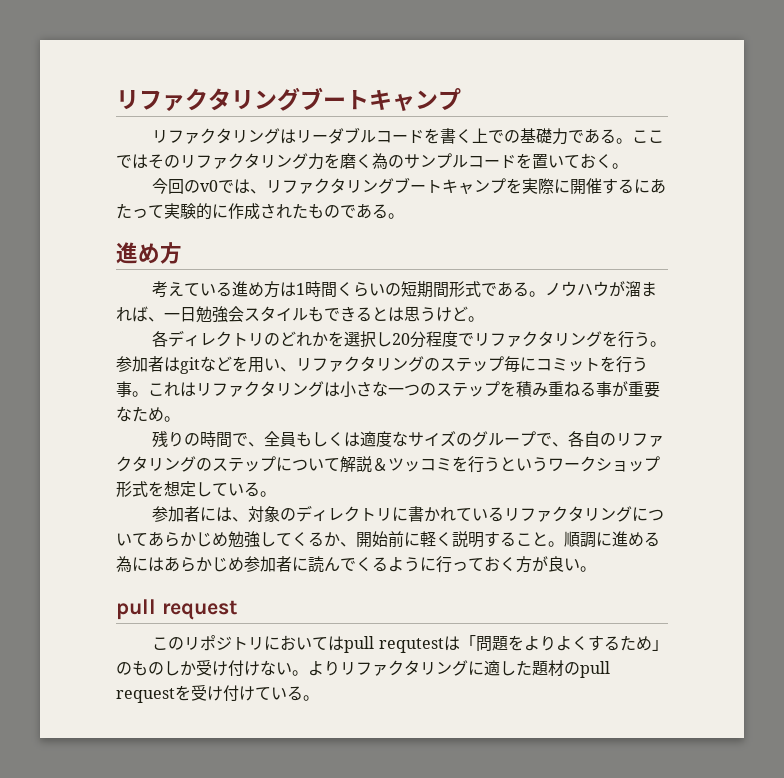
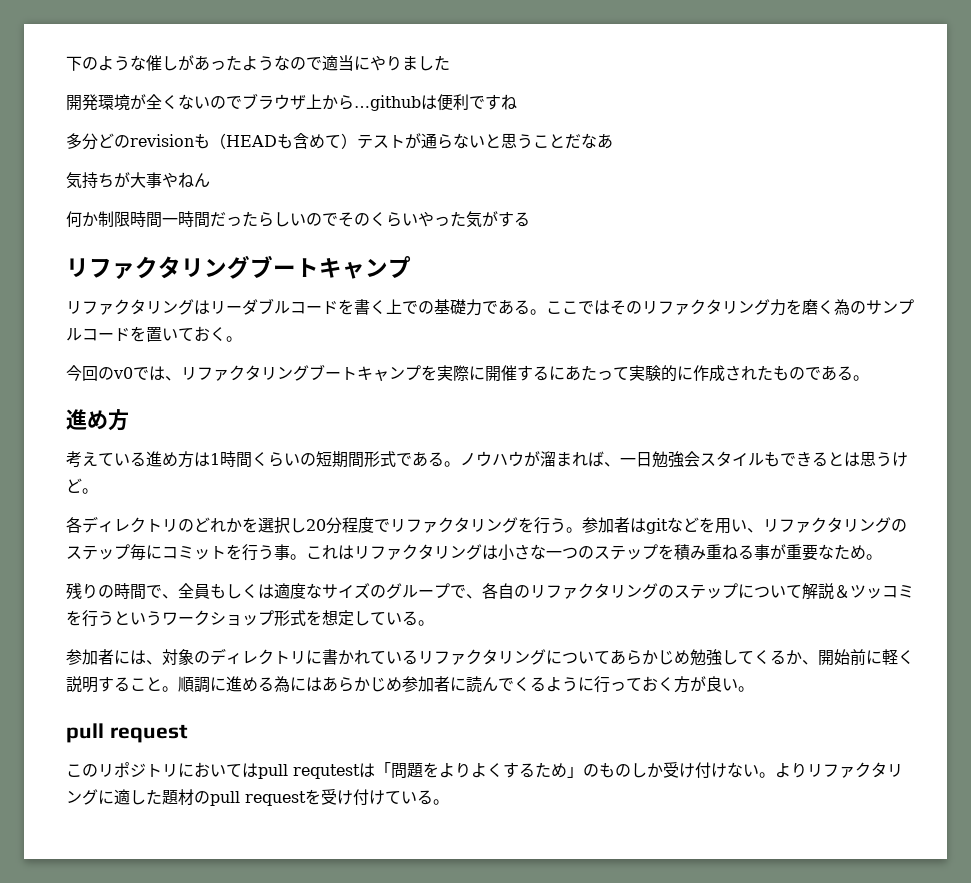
(116, 100) none -> [66,55,450,71] [66,93,517,111] [66,133,613,150] [66,172,210,189] [66,211,530,228] 下のような催しがあったようなので適当にやりました // 開発環境が全くないのでブラウザ上から…githubは便利ですね // 多分どのrevisionも（HEADも含めて）テストが通らないと思うことだなあ // 気持ちが大事やねん // 何か制限時間一時間だったらしいのでそのくらいやった気がする //

